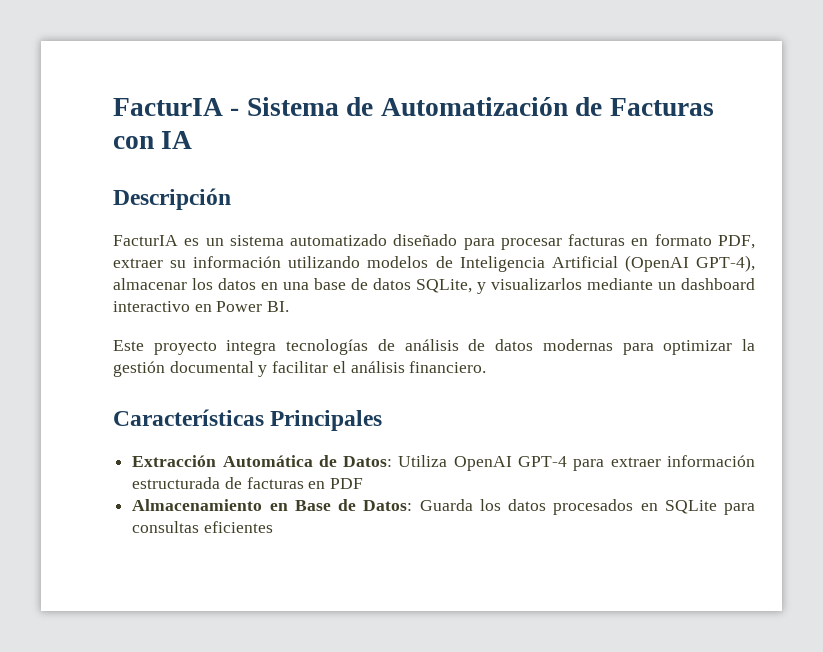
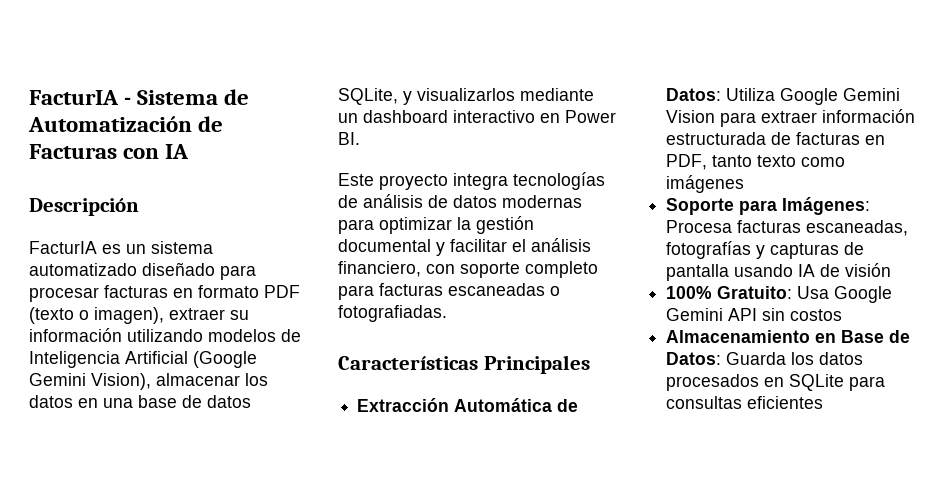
[717,235,755,249] PDF, -> [264,285,300,298] [29,307,164,324] PDF (texto o imagen),
[624,255,755,272] (OpenAI GPT-4), -> [193,351,257,368] [29,373,151,390] (Google Gemini Vision),
[409,361,487,373] financiero. -> [338,261,598,278] [338,283,560,300] [338,305,447,322] financiero, con soporte completo para facturas escaneadas o fotografiadas.
[453,456,568,471] OpenAI GPT-4 -> [780,88,901,105] [666,110,716,123] Google Gemini Vision
[330,478,364,489] PDF -> [666,154,846,170] [666,175,745,193] [666,197,871,215] [666,220,909,236] [666,241,865,259] [666,263,892,281] [666,286,893,303] [666,308,843,321] PDF, tanto texto como imágenes // Soporte para Imágenes: Procesa facturas escaneadas, fotografías y capturas de pantalla usando IA de visión // 100% Gratuito: Usa Google Gemini API sin costos

